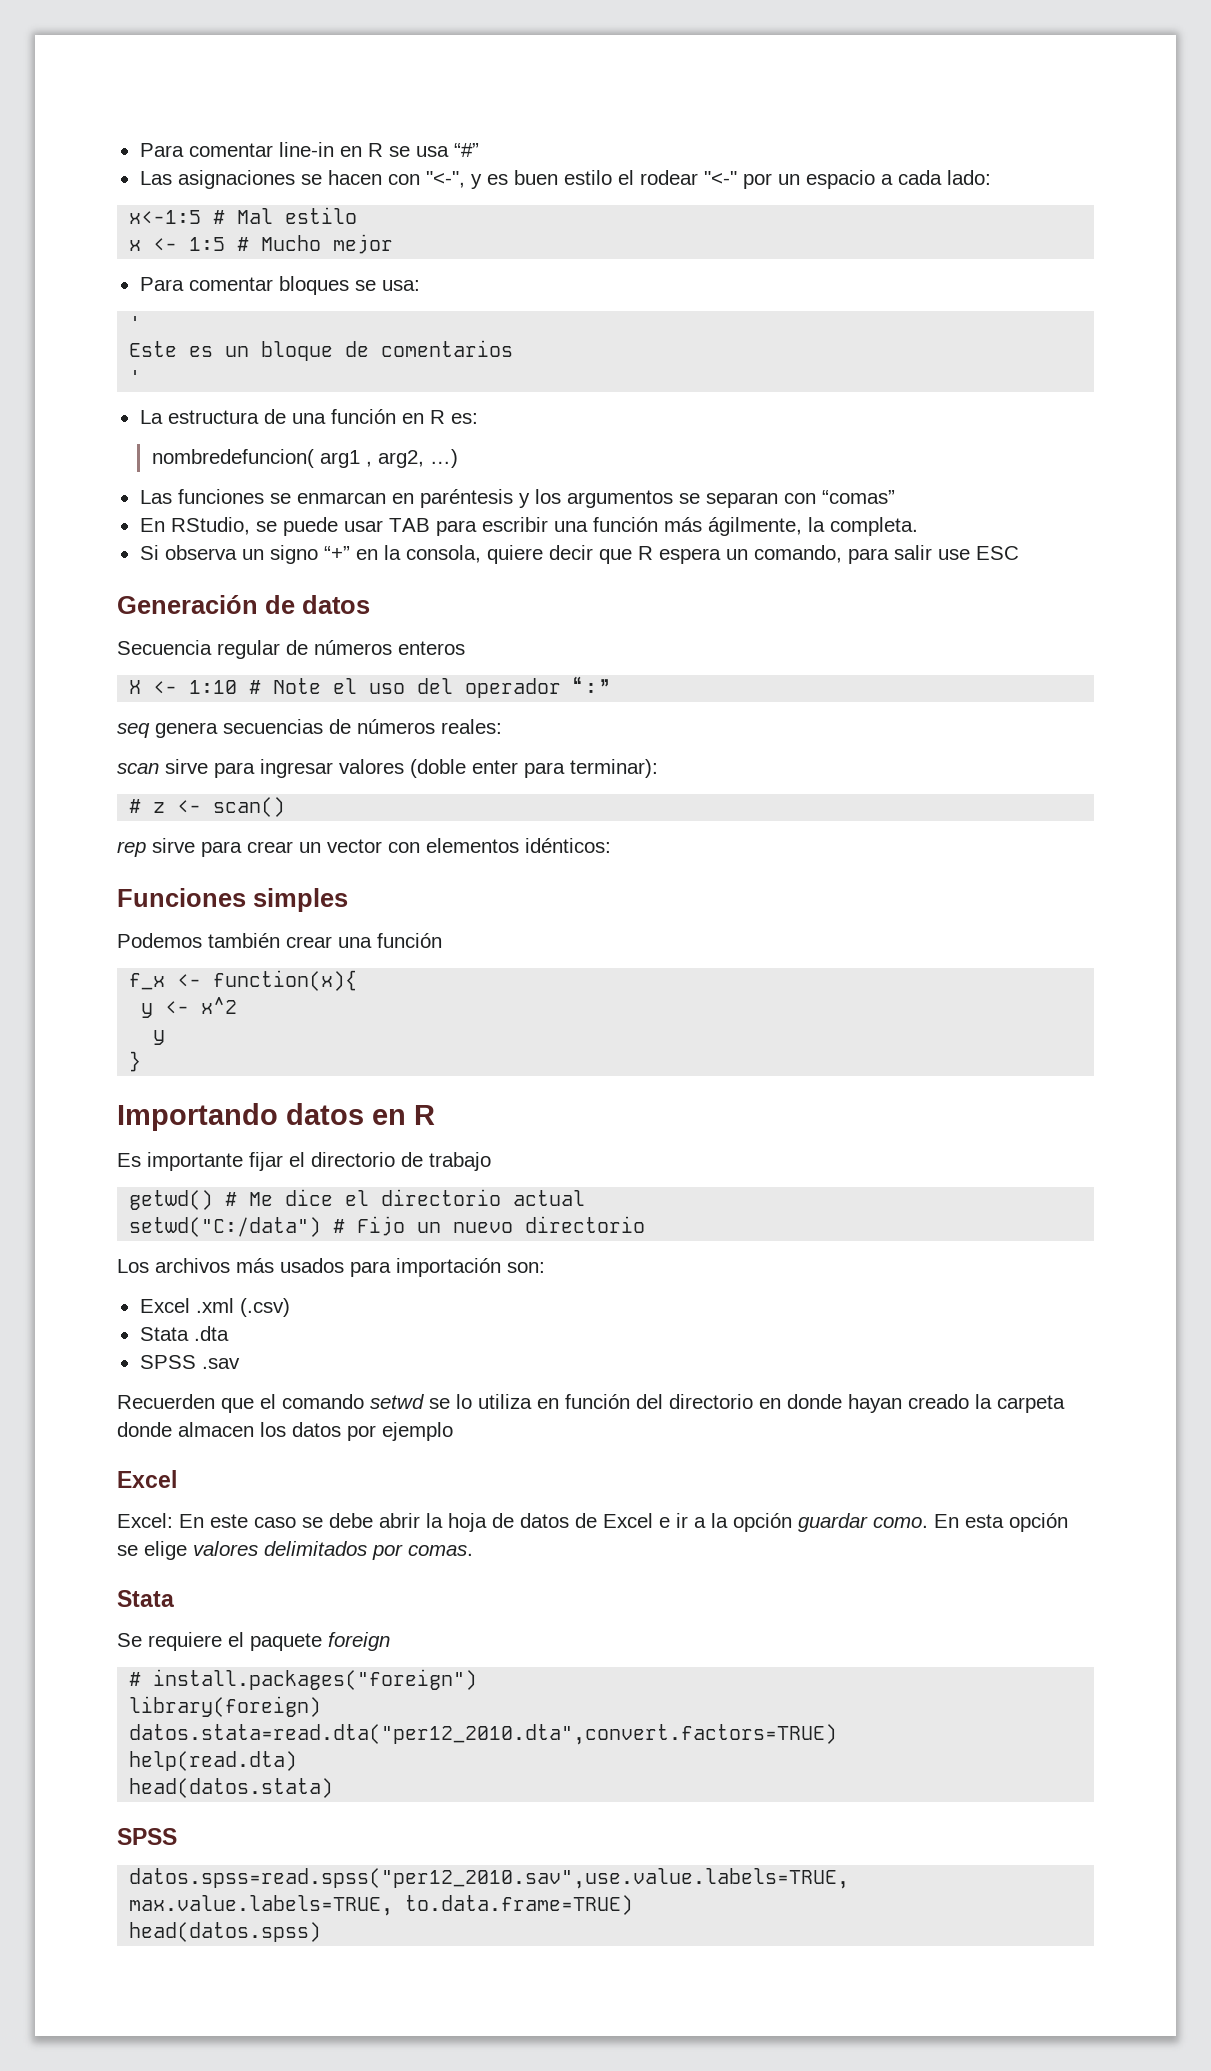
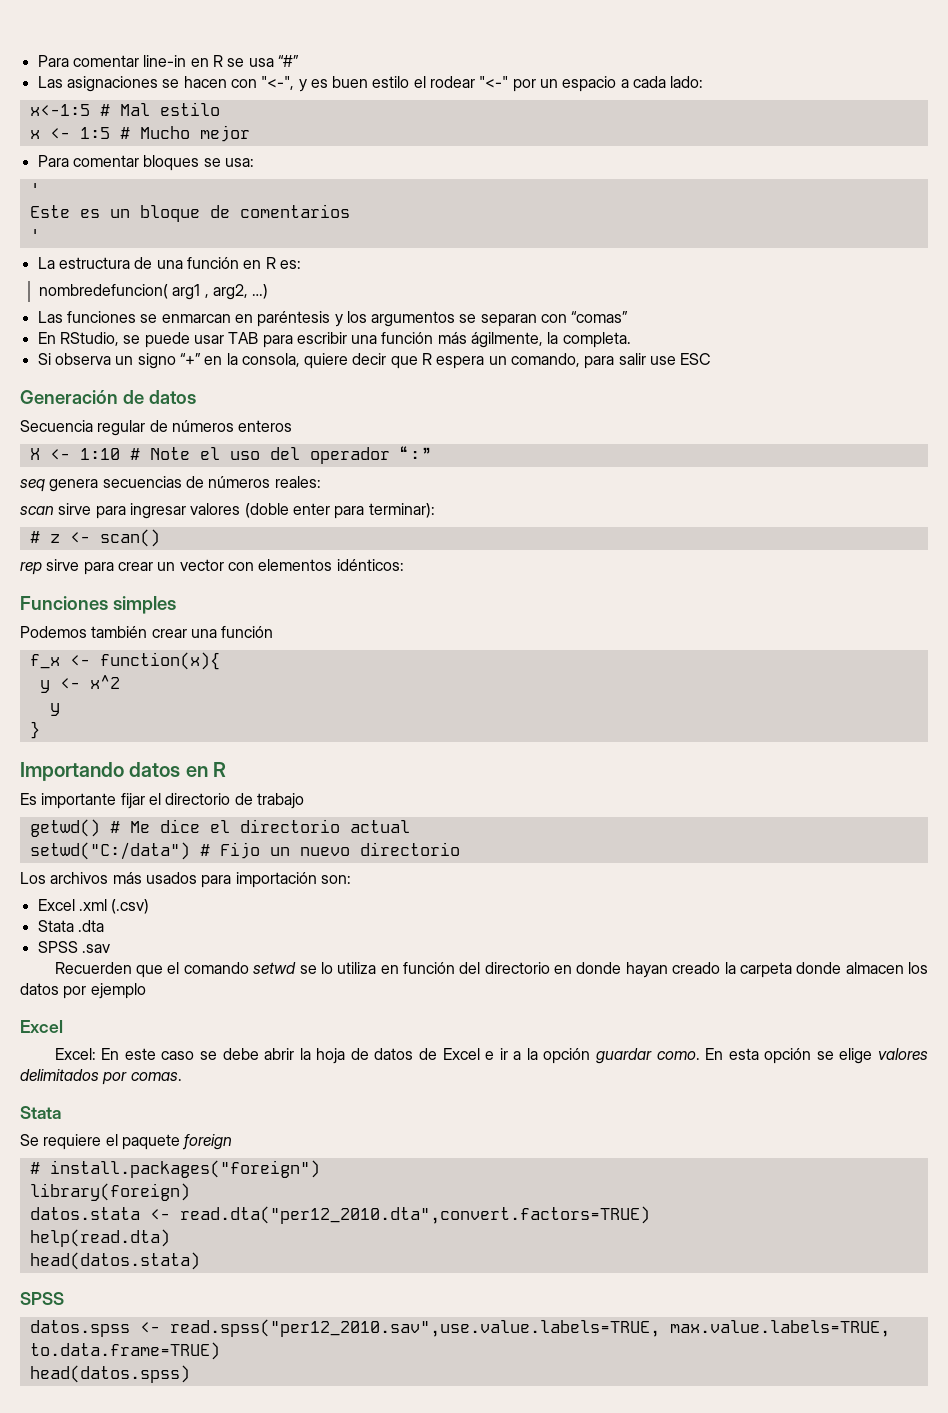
[129,1724,838,1745] datos.stata=read.dta("per12_2010.dta",convert.factors=TRUE) -> [29,1206,650,1224] datos.stata <- read.dta("per12_2010.dta",convert.factors=TRUE)
[129,1868,850,1889] datos.spss=read.spss("per12_2010.sav",use.value.labels=TRUE, -> [29,1319,660,1337] datos.spss <- read.spss("per12_2010.sav",use.value.labels=TRUE,

